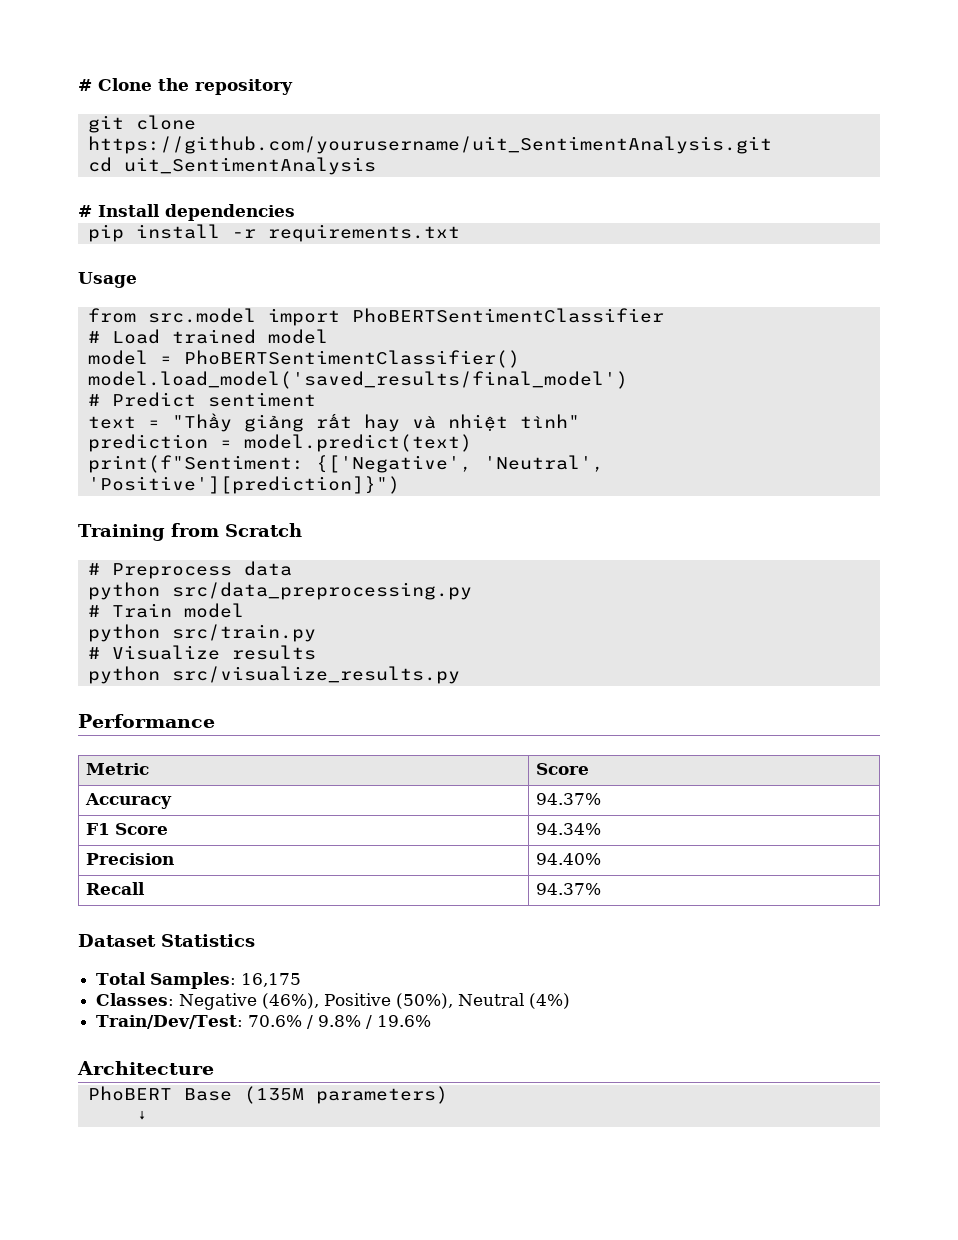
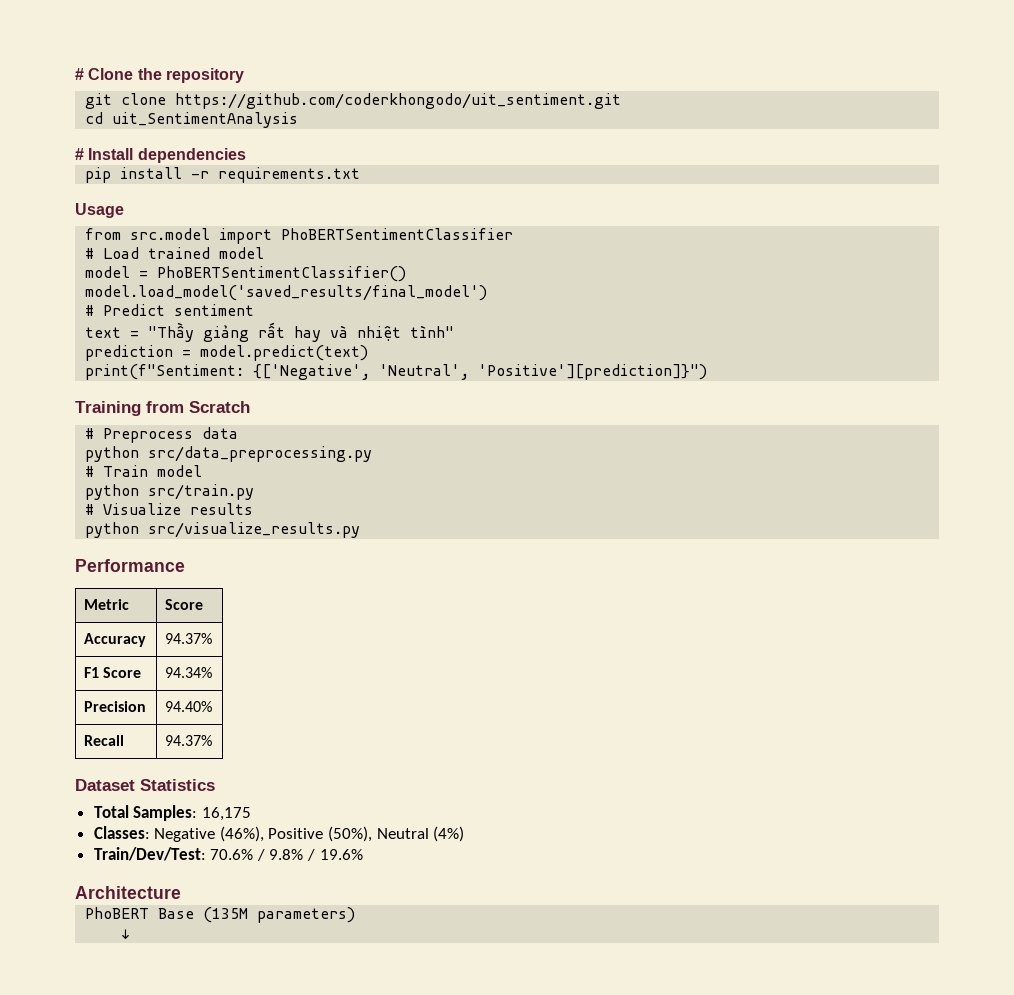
[87,136,772,154] https://github.com/yourusername/uit_SentimentAnalysis.git -> [175,93,622,109] https://github.com/coderkhongodo/uit_sentiment.git

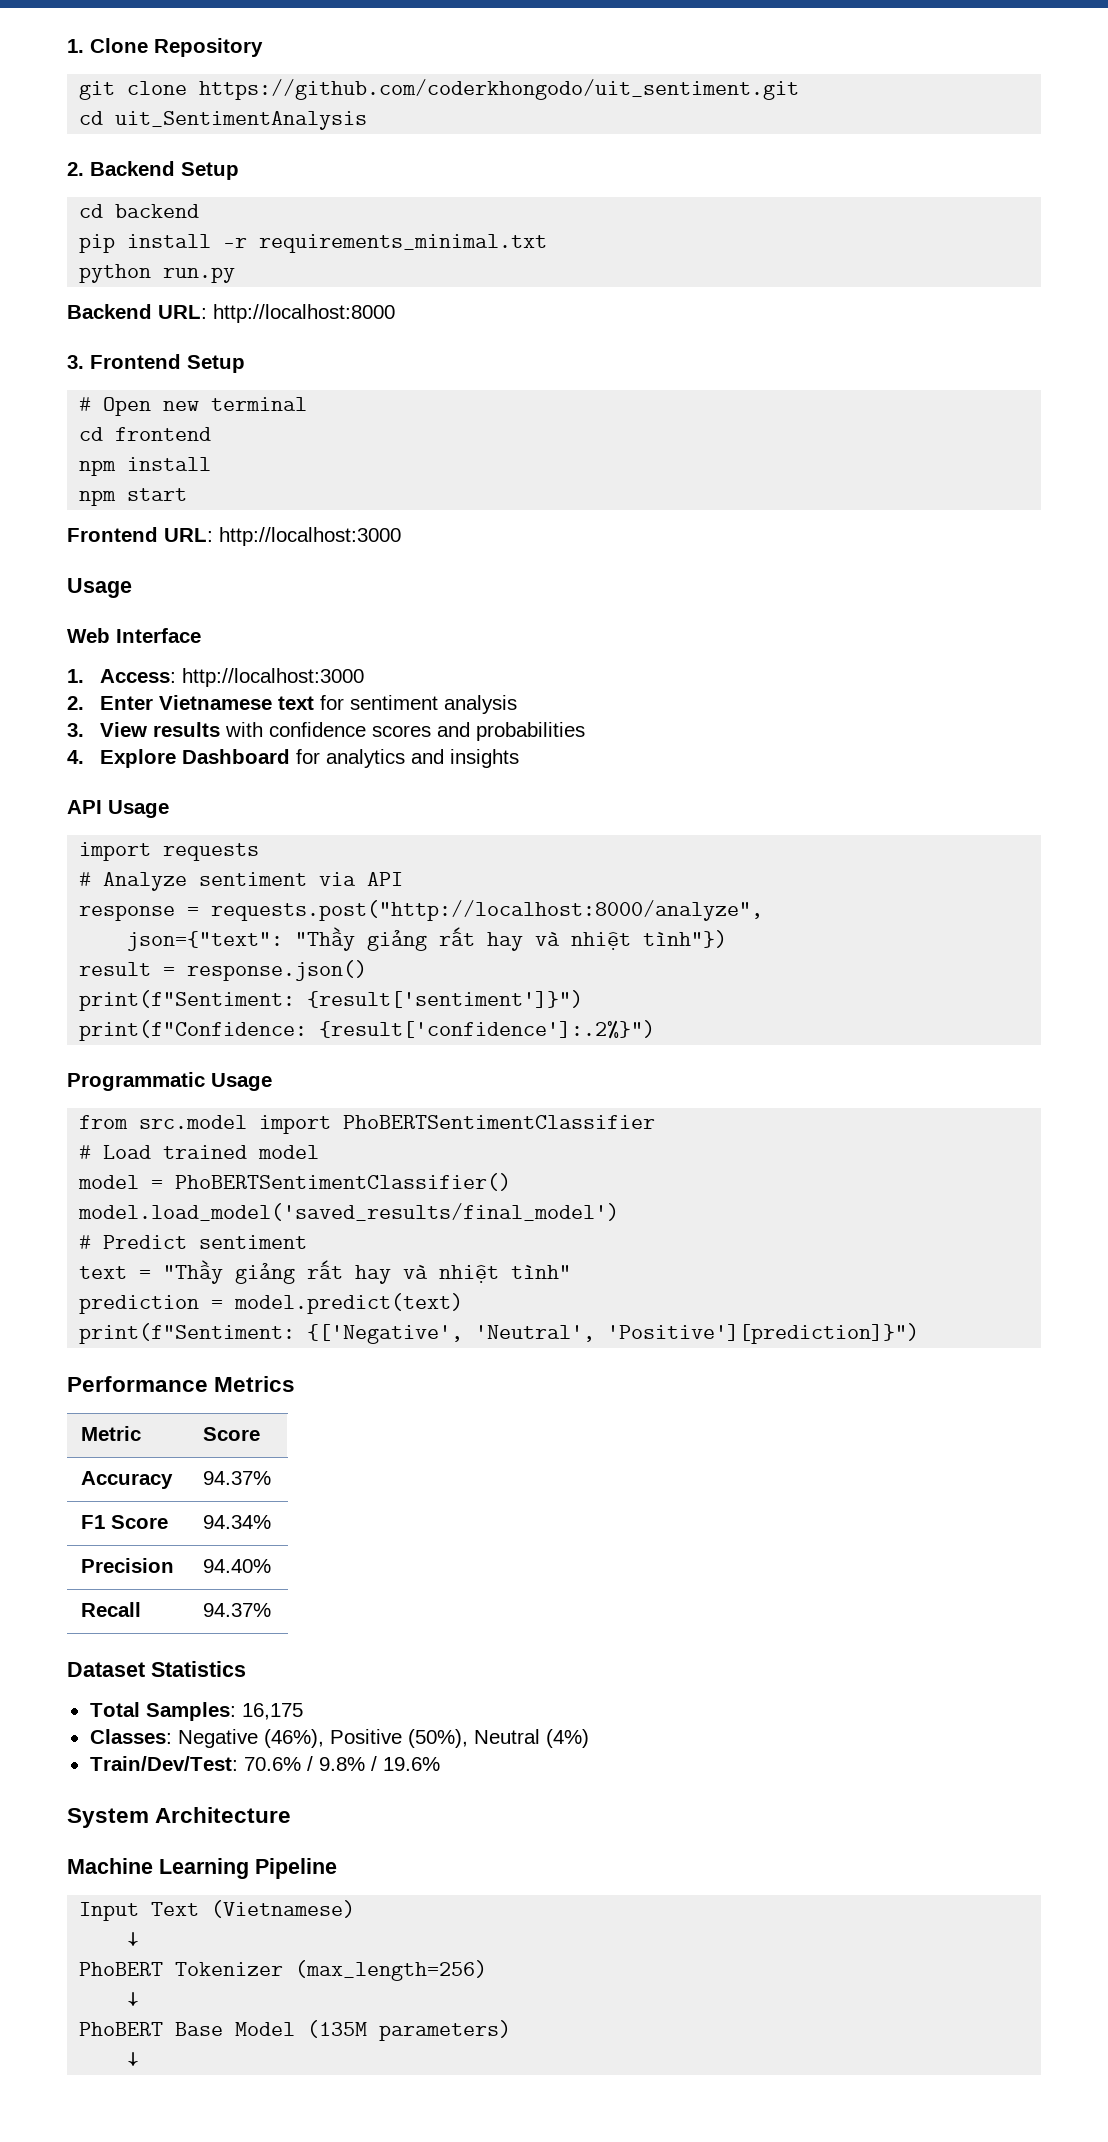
[75,68,244,83] # Clone the repository -> [67,38,263,57] 1. Clone Repository
[75,148,246,163] [85,167,361,183] # Install dependencies // pip install -r requirements.txt // -> [67,161,239,180] [79,204,200,218] [79,234,548,253] [79,264,236,283] [67,304,395,323] [67,354,245,373] [79,397,308,416] [79,427,212,441] [79,457,212,476] [79,488,188,506] [67,527,401,546] [67,578,132,598] [67,628,201,643] [67,668,364,687] [67,695,517,714] [67,722,585,741] [67,749,519,768] [67,800,169,818] [79,842,260,861] [79,872,404,891] [79,900,764,921] [127,927,728,951] [79,960,368,981] [79,990,584,1011] [79,1020,656,1041] [67,1072,205,1091] 2. Backend Setup // cd backend // pip install -r requirements_minimal.txt // python run.py // Backend URL: http://localhost:8000 // 3. Frontend Setup // # Open new terminal // cd frontend // npm install // npm start // Frontend URL: http://localhost:3000 // Usage // Web Interface // 1. Access: http://localhost:3000 // 2. Enter Vietnamese text for sentiment analysis // 3. View results with confidence scores and probabilities // 4. Explore Dashboard for analytics and insights // API Usage // import requests // # Analyze sentiment via API // response = requests.post("http://localhost:8000/analyze", // json={"text": "Thầy giảng rất hay và nhiệt tình"}) // result = response.json() // print(f"Sentiment: {result['sentiment']}") // print(f"Confidence: {result['confidence']:.2%}") // Programmatic
[75,401,250,416] [85,427,239,443] [85,446,373,462] [85,465,203,477] [85,484,255,500] [85,503,254,515] [85,522,361,538] // Training from Scratch // # Preprocess data // python src/data_preprocessing.py // # Train model // python src/train.py // # Visualize results // python src/visualize_results.py -> (920, 1333) none
(185, 565) none -> [214,1376,296,1392] Metrics
(363, 854) none -> [67,1808,149,1828] System
(181, 892) none -> [67,1858,337,1879] [79,1900,356,1921] [127,1932,140,1946] [79,1960,488,1981] [127,1992,140,2006] // Machine Learning Pipeline // Input Text (Vietnamese) // ↓ // PhoBERT Tokenizer (max_length=256) // ↓
(195, 913) none -> [235,2022,296,2036] Model

